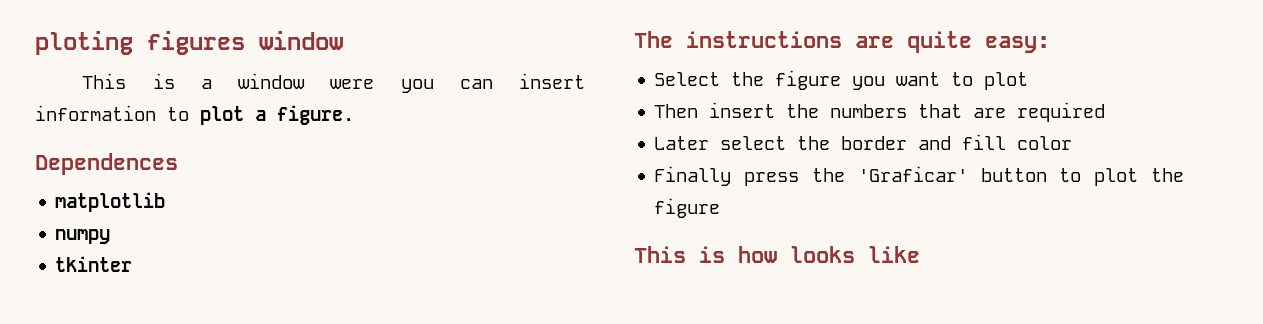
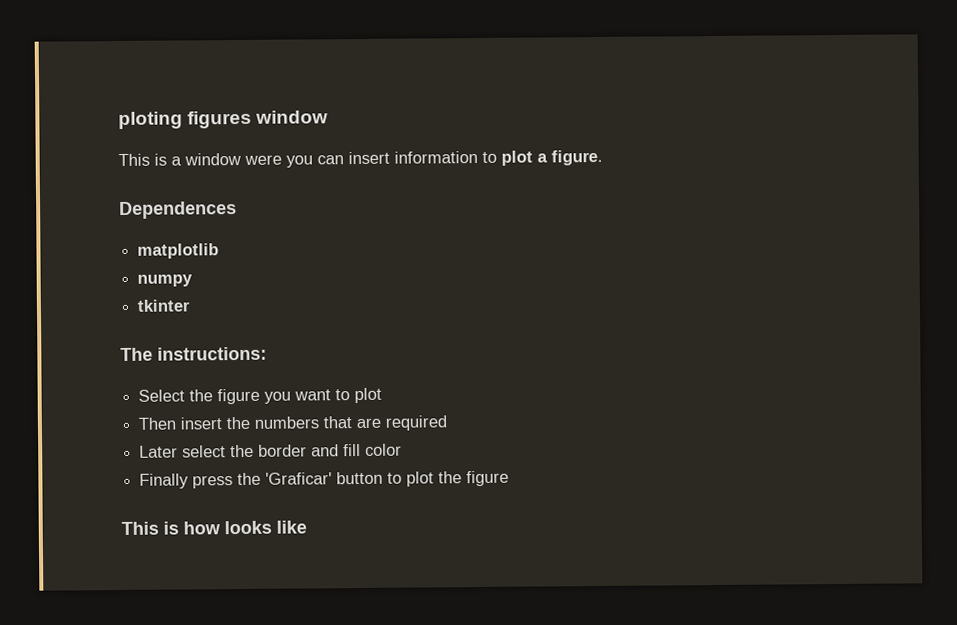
[686,31,1050,53] instructions are quite easy: -> [157,346,267,361] instructions:

